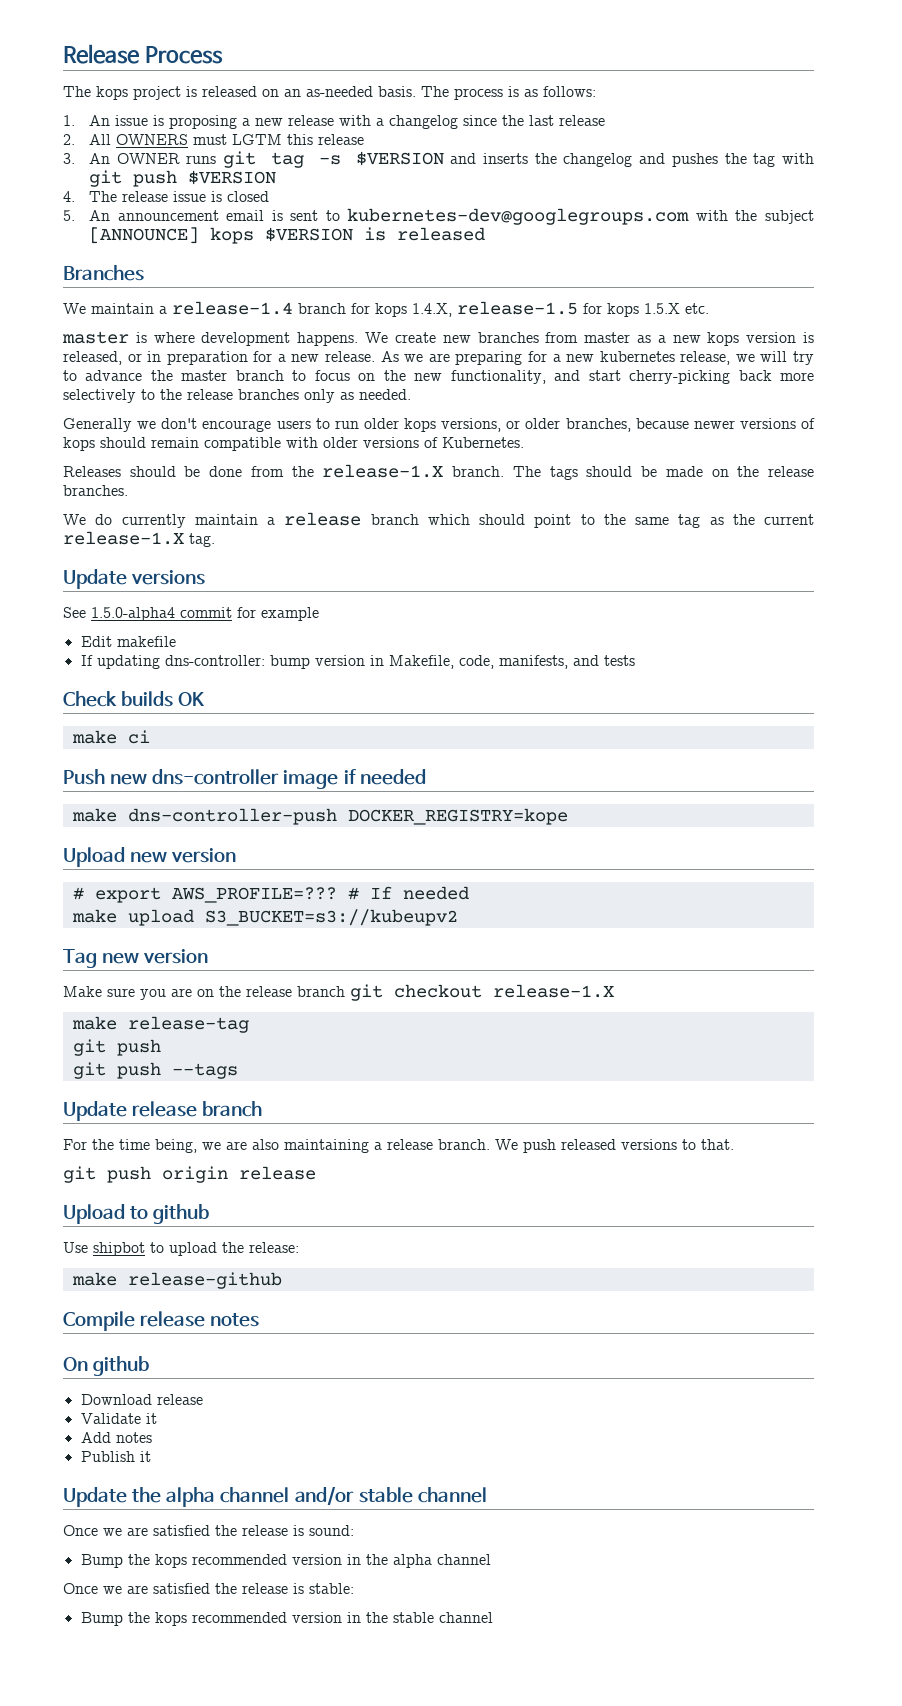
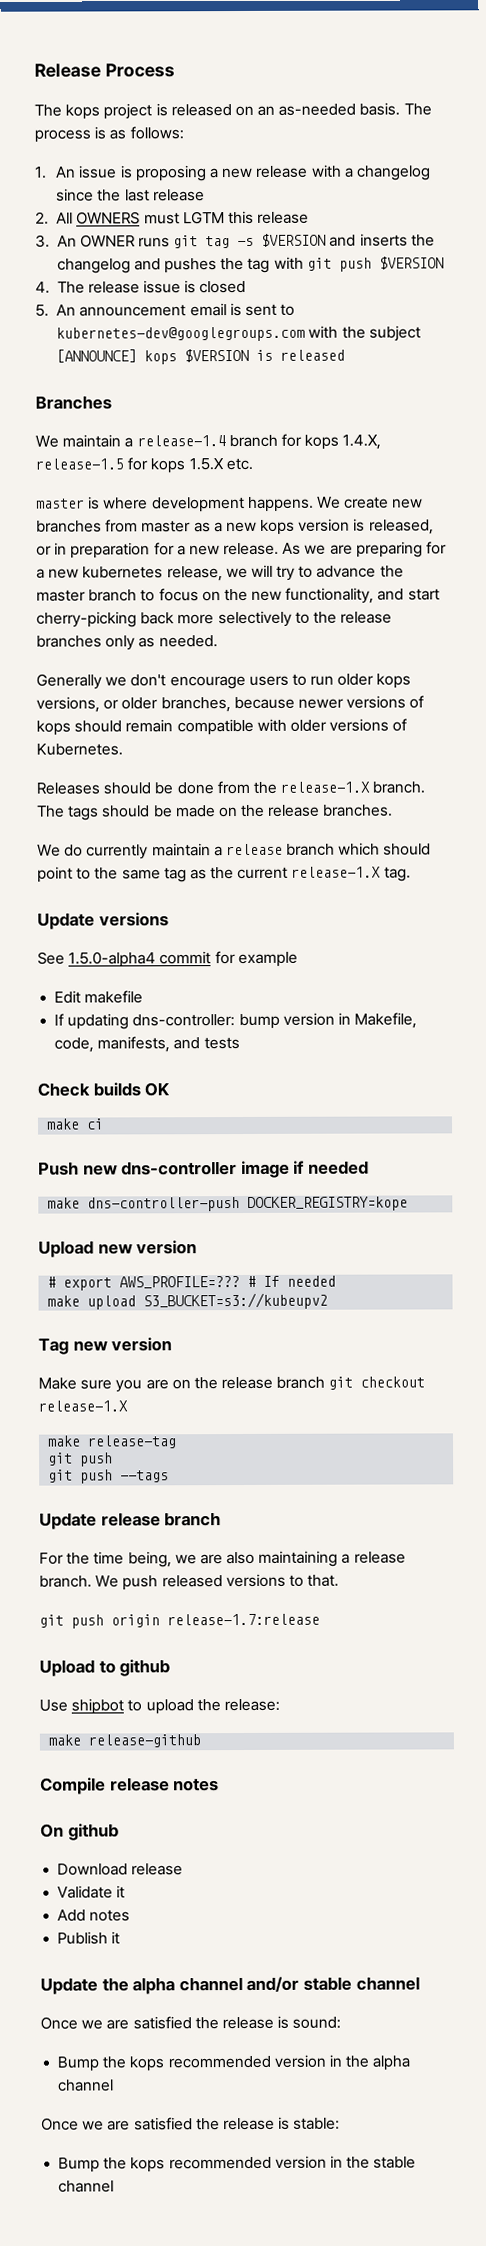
[239,1166,316,1180] release -> [167,1613,320,1626] release-1.7:release

